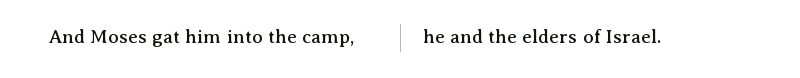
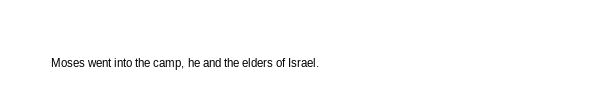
[49,29,222,47] And Moses gat him -> [51,58,113,67] Moses went

